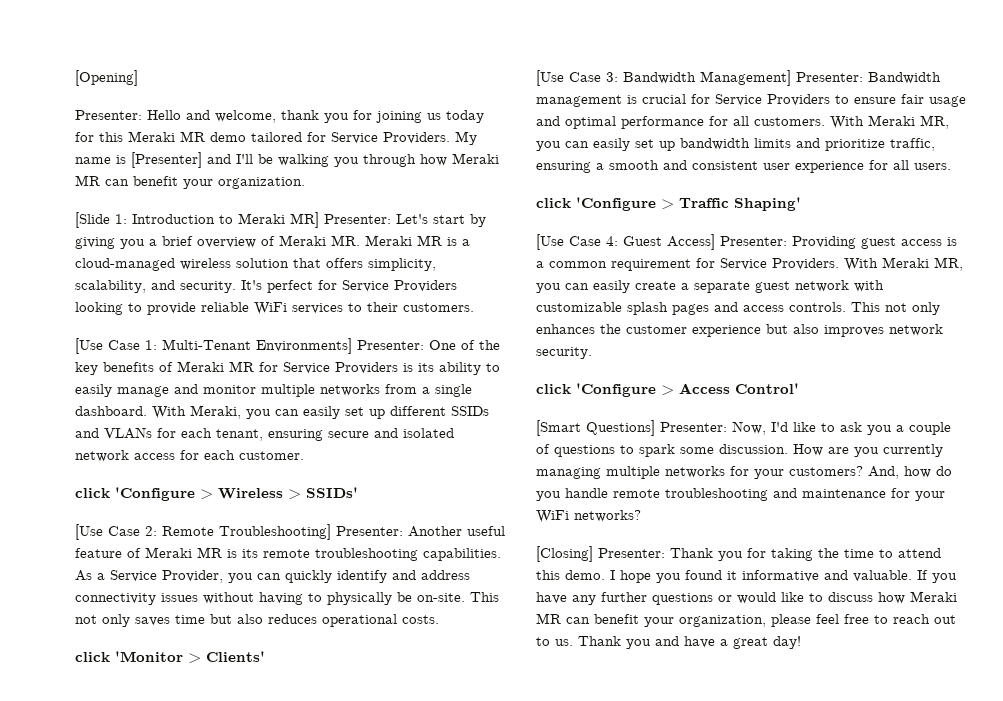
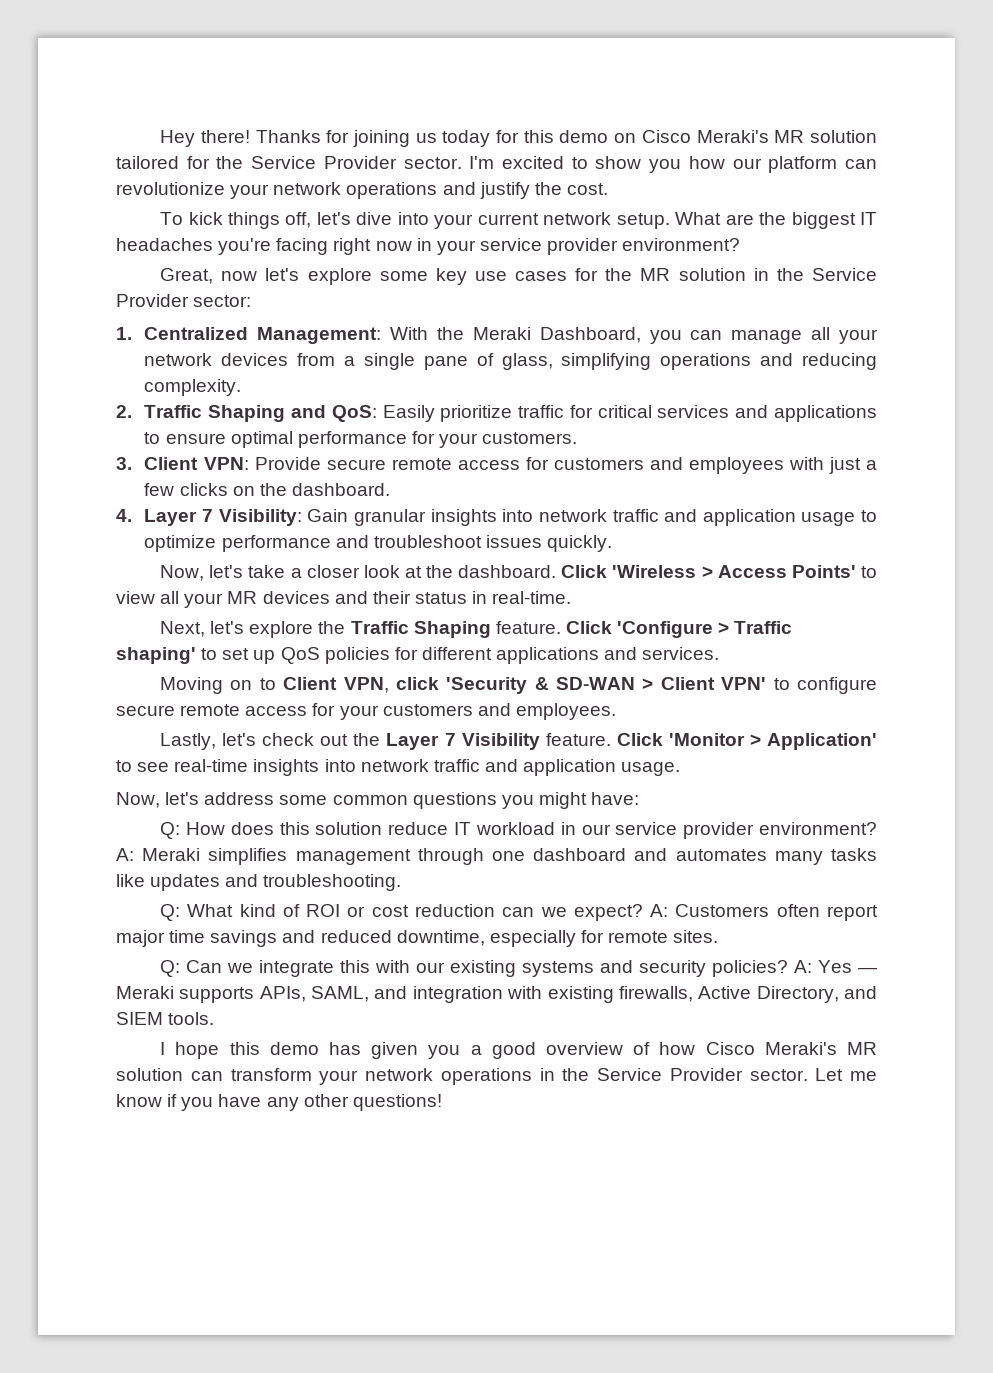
[75,70,138,86] [75,110,349,123] [Opening] // Presenter: Hello and welcome, thank you -> [160,130,321,147] Hey there! Thanks
[128,131,477,145] [75,152,499,168] [75,175,305,189] [75,212,486,228] [75,235,470,249] [75,258,436,271] [75,280,457,293] [75,302,474,315] [75,338,500,354] [75,361,500,375] [75,384,472,397] [75,405,489,419] [75,427,454,441] [75,450,304,462] [75,487,358,501] [75,524,505,540] [75,547,501,561] [75,570,470,583] [75,592,499,605] [75,614,439,627] [75,651,265,664] [536,70,941,86] [536,94,966,107] [536,115,949,129] [536,138,935,151] [536,160,951,173] [536,197,801,211] [536,234,957,250] [536,257,963,271] [536,280,884,293] [536,302,940,315] [536,324,943,337] [536,347,592,359] [536,383,799,397] [536,420,951,436] [536,444,943,457] [536,466,952,479] [536,488,945,501] [536,510,641,523] [536,546,941,562] [536,570,957,583] [536,591,957,605] [536,613,956,627] [536,636,801,649] Meraki MR demo tailored for Service Providers. My name is [Presenter] and I'll be walking you through how Meraki MR can benefit your organization. // [Slide 1: Introduction to Meraki MR] Presenter: Let's start by giving you a brief overview of Meraki MR. Meraki MR is a cloud-managed wireless solution that offers simplicity, scalability, and security. It's perfect for Service Providers looking to provide reliable WiFi services to their customers. // [Use Case 1: Multi-Tenant Environments] Presenter: One of the key benefits of Meraki MR for Service Providers is its ability to easily manage and monitor multiple networks from a single dashboard. With Meraki, you can easily set up different SSIDs and VLANs for each tenant, ensuring secure and isolated network access for each customer. // click 'Configure > Wireless > SSIDs' // [Use Case 2: Remote Troubleshooting] Presenter: Another useful feature of Meraki MR is its remote troubleshooting capabilities. As a Service Provider, you can quickly identify and address connectivity issues without having to physically be on-site. This not only saves time but also reduces operational costs. // click 'Monitor > Clients' // [Use Case 3: Bandwidth Management] Presenter: Bandwidth management is crucial for Service Providers to ensure fair usage and optimal performance for all customers. With Meraki MR, you can easily set up bandwidth limits and prioritize traffic, ensuring a smooth and consistent user experience for all users. // click 'Configure > Traffic Shaping' // [Use Case 4: Guest Access] Presenter: Providing guest access is a common requirement for Service Providers. With Meraki MR, you can easily create a separate guest network with customizable splash pages and access controls. This not only enhances the customer experience but also improves network security. // click 'Configure > Access Control' // [Smart Questions] Presenter: Now, I'd like to ask you a couple of questions to spark some discussion. How are you currently managing multiple networks for your customers? And, how do you handle remote troubleshooting and maintenance for your WiFi networks? // [Closing] Presenter: Thank you for taking the time to attend this demo. I hope you found it informative and valuable. If you have any further questions or would like to discuss how Meraki MR can benefit your organization, please feel free to reach out to us. Thank you and have a great day! -> [559,130,877,143] [116,156,877,173] [116,182,608,199] [160,212,877,229] [116,238,741,255] [160,268,877,285] [116,294,252,307] [116,327,878,344] [144,353,878,370] [144,379,242,396] [116,405,878,422] [144,431,578,448] [116,457,877,474] [144,483,390,496] [116,509,878,526] [144,535,613,552] [160,565,877,581] [116,591,572,608] [160,621,793,638] [116,647,720,664] [160,677,878,694] [116,703,616,720] [160,733,878,750] [116,759,681,776] [116,792,640,809] [160,822,878,839] [116,848,878,865] [116,874,402,891] [160,904,878,921] [116,930,719,947] [160,960,877,977] [116,986,878,1003] [116,1012,215,1025] [160,1042,877,1059] [116,1068,877,1085] [116,1094,442,1111] demo on Cisco Meraki's MR solution tailored for the Service Provider sector. I'm excited to show you how our platform can revolutionize your network operations and justify the cost. // To kick things off, let's dive into your current network setup. What are the biggest IT headaches you're facing right now in your service provider environment? // Great, now let's explore some key use cases for the MR solution in the Service Provider sector: // 1. Centralized Management: With the Meraki Dashboard, you can manage all your network devices from a single pane of glass, simplifying operations and reducing complexity. // 2. Traffic Shaping and QoS: Easily prioritize traffic for critical services and applications to ensure optimal performance for your customers. // 3. Client VPN: Provide secure remote access for customers and employees with just a few clicks on the dashboard. // 4. Layer 7 Visibility: Gain granular insights into network traffic and application usage to optimize performance and troubleshoot issues quickly. // Now, let's take a closer look at the dashboard. Click 'Wireless > Access Points' to view all your MR devices and their status in real-time. // Next, let's explore the Traffic Shaping feature. Click 'Configure > Traffic shaping' to set up QoS policies for different applications and services. // Moving on to Client VPN, click 'Security & SD-WAN > Client VPN' to configure secure remote access for your customers and employees. // Lastly, let's check out the Layer 7 Visibility feature. Click 'Monitor > Application' to see real-time insights into network traffic and application usage. // Now, let's address some common questions you might have: // Q: How does this solution reduce IT workload in our service provider environment? A: Meraki simplifies management through one dashboard and automates many tasks like updates and troubleshooting. // Q: What kind of ROI or cost reduction can we expect? A: Customers often report major time savings and reduced downtime, especially for remote sites. // Q: Can we integrate this with our existing systems and security policies? A: Yes — Meraki supports APIs, SAML, and integration with existing firewalls, Active Directory, and SIEM tools. // I hope this demo has given you a good overview of how Cisco Meraki's MR solution can transform your network operations in the Service Provider sector. Let me know if you have any other questions!

